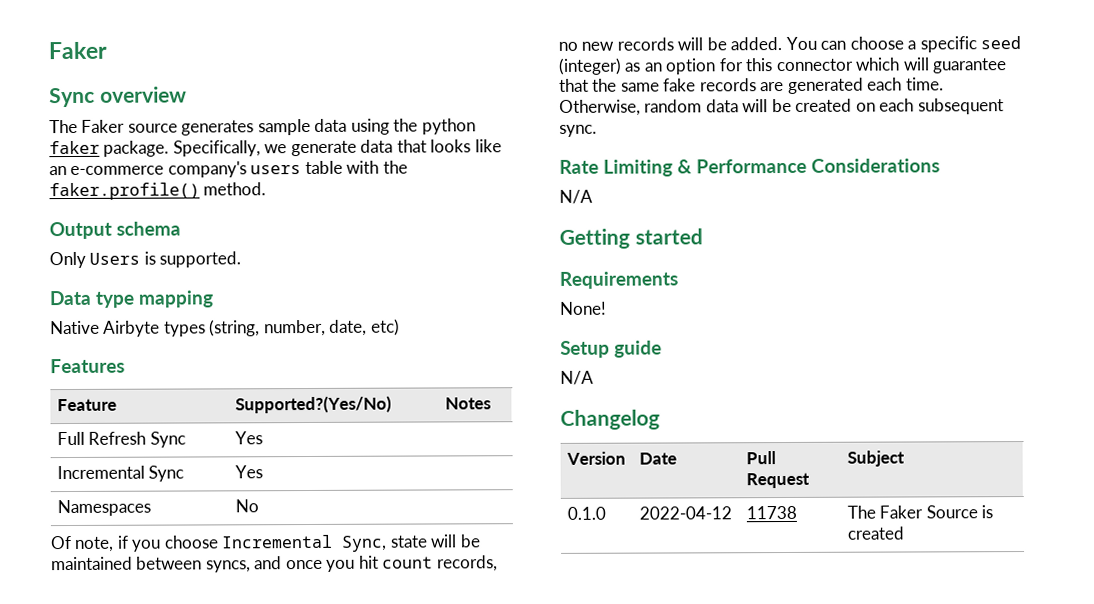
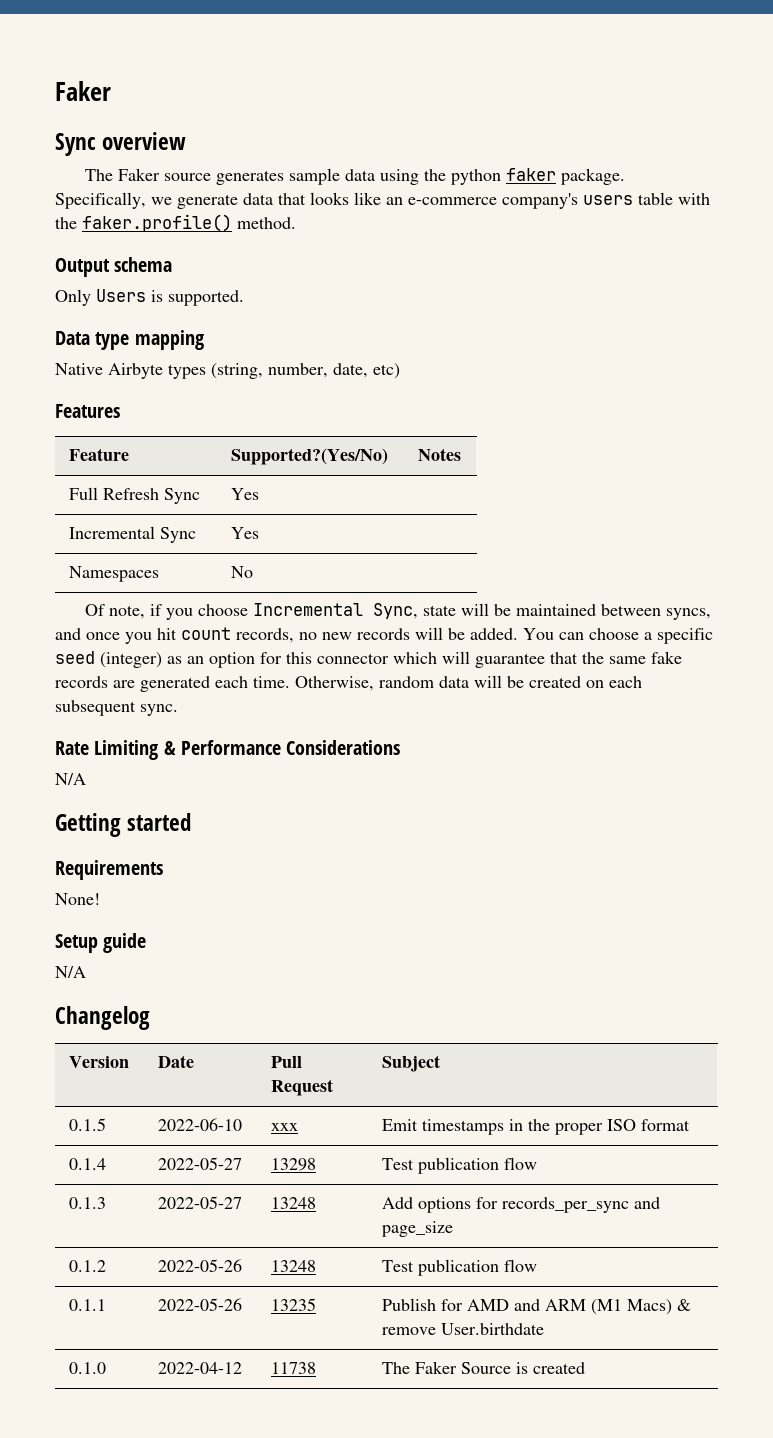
(905, 458) none -> [69,1118,107,1131] [158,1118,243,1131] [271,1123,299,1131] [382,1119,691,1135] [69,1158,107,1170] [158,1157,243,1170] [271,1158,317,1171] [382,1157,538,1174] [69,1197,107,1209] [158,1196,243,1209] [271,1197,317,1209] [382,1197,661,1213] [382,1221,454,1237] [69,1260,107,1272] [158,1259,243,1272] [271,1260,317,1272] [382,1259,538,1276] [69,1299,107,1311] [158,1298,243,1311] [271,1298,317,1311] [382,1298,692,1315] [382,1323,545,1335] // 0.1.5 | 2022-06-10 | xxx | Emit timestamps in the proper ISO format // 0.1.4 | 2022-05-27 | 13298 | Test publication flow // 0.1.3 | 2022-05-27 | 13248 | Add options for records_per_sync and page_size // 0.1.2 | 2022-05-26 | 13248 | Test publication flow // 0.1.1 | 2022-05-26 | 13235 | Publish for AMD and ARM (M1 Macs) & remove User.birthdate

